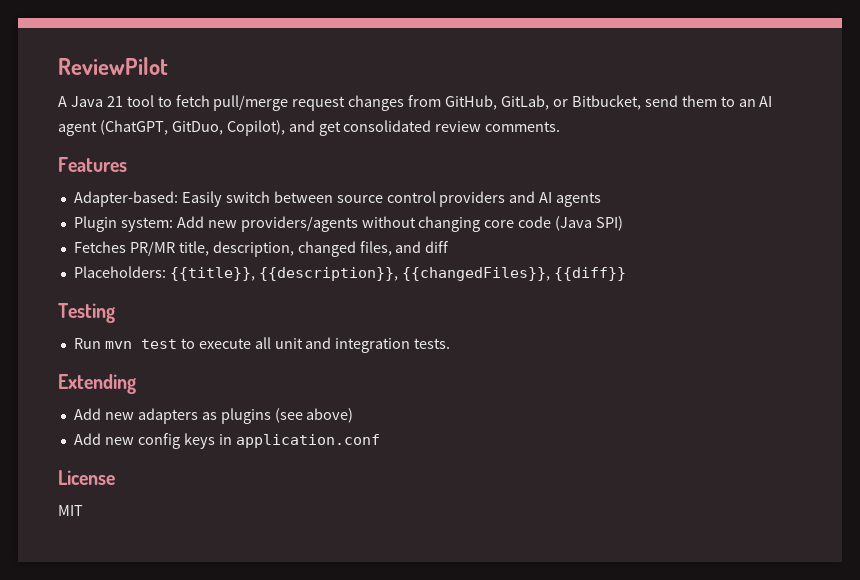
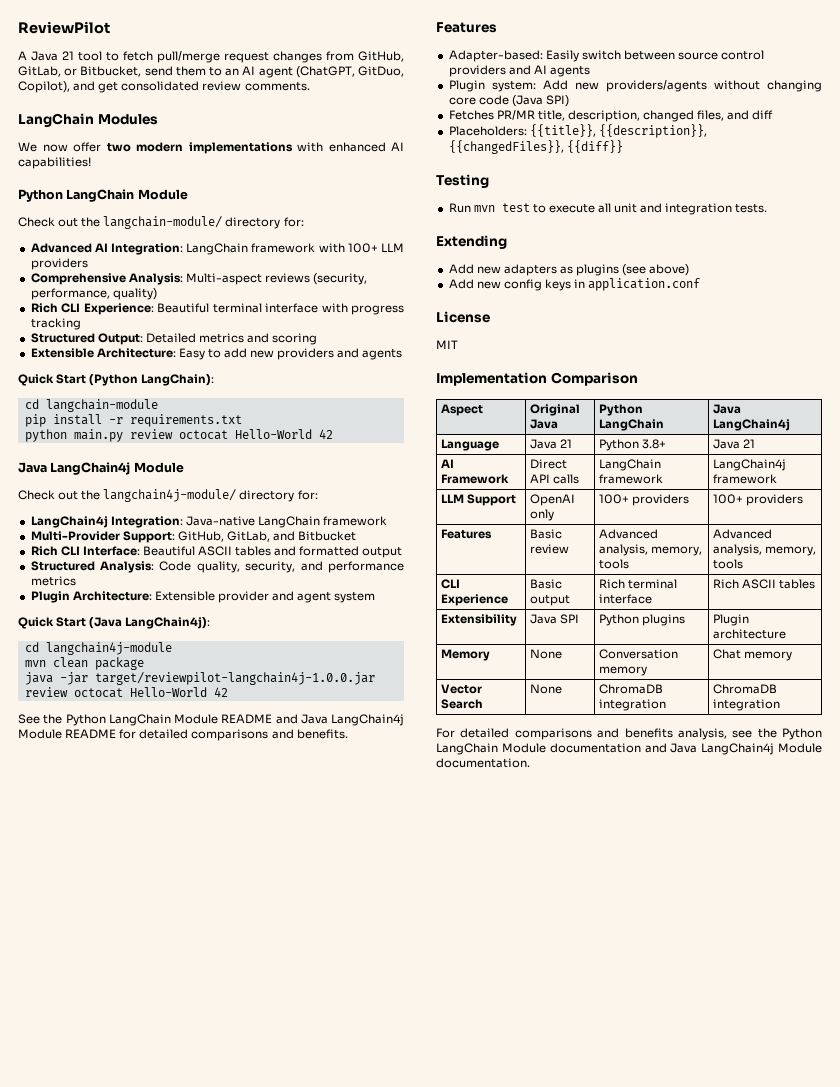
(561, 126) none -> [18,113,158,127] [18,142,404,154] [18,157,91,169] [18,189,188,202] [18,216,304,229] [30,243,404,255] [30,258,88,270] [30,273,368,285] [30,288,157,300] [30,303,405,315] [30,318,81,330] [30,333,318,345] [30,348,403,360] [18,374,215,386] [24,399,158,412] [24,414,242,427] [24,429,333,442] [18,462,184,475] [18,489,318,502] [30,516,388,528] [30,531,357,543] [30,546,403,558] [30,561,404,573] [30,576,76,586] [30,591,376,603] [18,617,211,629] [24,642,172,655] [24,657,144,670] [24,672,375,685] [24,687,228,698] [18,714,404,726] [18,729,348,741] // LangChain Modules // We now offer two modern implementations with enhanced AI capabilities! // Python LangChain Module // Check out the langchain-module/ directory for: // Advanced AI Integration: LangChain framework with 100+ LLM providers // Comprehensive Analysis: Multi-aspect reviews (security, performance, quality) // Rich CLI Experience: Beautiful terminal interface with progress tracking // Structured Output: Detailed metrics and scoring // Extensible Architecture: Easy to add new providers and agents // Quick Start (Python LangChain): // cd langchain-module // pip install -r requirements.txt // python main.py review octocat Hello-World 42 // Java LangChain4j Module // Check out the langchain4j-module/ directory for: // LangChain4j Integration: Java-native LangChain framework // Multi-Provider Support: GitHub, GitLab, and Bitbucket // Rich CLI Interface: Beautiful ASCII tables and formatted output // Structured Analysis: Code quality, security, and performance metrics // Plugin Architecture: Extensible provider and agent system // Quick Start (Java LangChain4j): // cd langchain4j-module // mvn clean package // java -jar target/reviewpilot-langchain4j-1.0.0.jar review octocat Hello-World 42 // See the Python LangChain Module README and Java LangChain4j Module README for detailed comparisons and benefits.
(83, 510) none -> [436,372,638,386] [441,404,484,416] [530,404,581,416] [530,419,559,429] [599,404,644,416] [599,419,665,431] [713,404,742,414] [713,419,791,431] [441,439,500,451] [530,439,573,449] [599,439,667,451] [713,439,756,449] [441,459,455,468] [441,474,510,484] [530,459,568,469] [530,474,580,484] [599,459,662,471] [599,474,664,484] [713,459,787,471] [713,474,778,484] [441,494,517,506] [530,494,576,506] [530,509,555,521] [599,494,690,506] [713,494,804,506] [441,529,493,539] [530,529,563,539] [530,544,570,554] [599,529,659,539] [599,544,703,556] [599,559,630,569] [713,529,773,539] [713,544,817,556] [713,559,744,569] [441,579,461,589] [441,594,509,606] [530,579,563,589] [530,595,571,606] [599,579,678,589] [599,594,653,604] [713,579,816,589] [441,614,518,626] [530,614,580,624] [599,614,686,626] [713,614,750,626] [713,629,787,639] [441,649,491,661] [530,649,563,659] [599,649,679,659] [599,666,648,676] [713,649,793,661] [441,684,483,694] [441,699,484,709] [530,684,563,694] [599,684,664,694] [599,699,667,711] [713,684,778,694] [713,699,781,711] [436,728,822,740] [436,743,822,755] [436,758,530,768] // Implementation Comparison // Aspect | Original Java | Python LangChain | Java LangChain4j // Language | Java 21 | Python 3.8+ | Java 21 // AI Framework | Direct API calls | LangChain framework | LangChain4j framework // LLM Support | OpenAI only | 100+ providers | 100+ providers // Features | Basic review | Advanced analysis, memory, tools | Advanced analysis, memory, tools // CLI Experience | Basic output | Rich terminal interface | Rich ASCII tables // Extensibility | Java SPI | Python plugins | Plugin architecture // Memory | None | Conversation memory | Chat memory // Vector Search | None | ChromaDB integration | ChromaDB integration // For detailed comparisons and benefits analysis, see the Python LangChain Module documentation and Java LangChain4j Module documentation.

